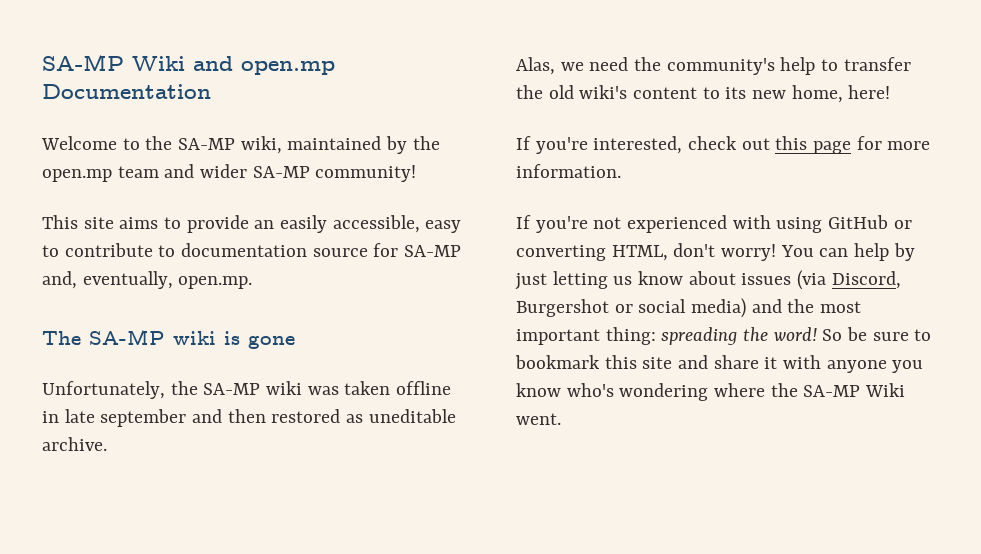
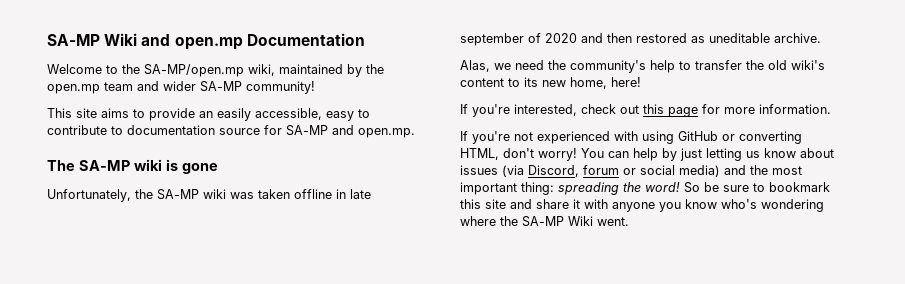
[178,138,236,150] SA-MP -> [144,64,244,77] SA-MP/open.mp
[42,271,173,289] and, eventually, -> [332,125,354,135] and
(187, 418) none -> [528,33,577,43] of 2020
[516,299,609,317] Burgershot -> [583,165,619,175] forum

